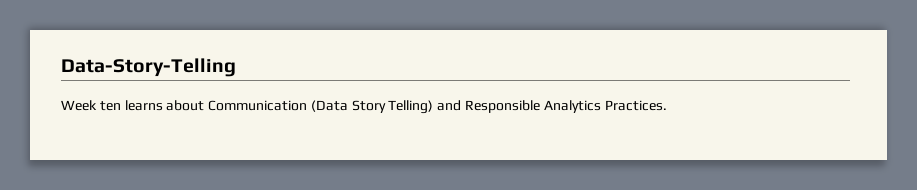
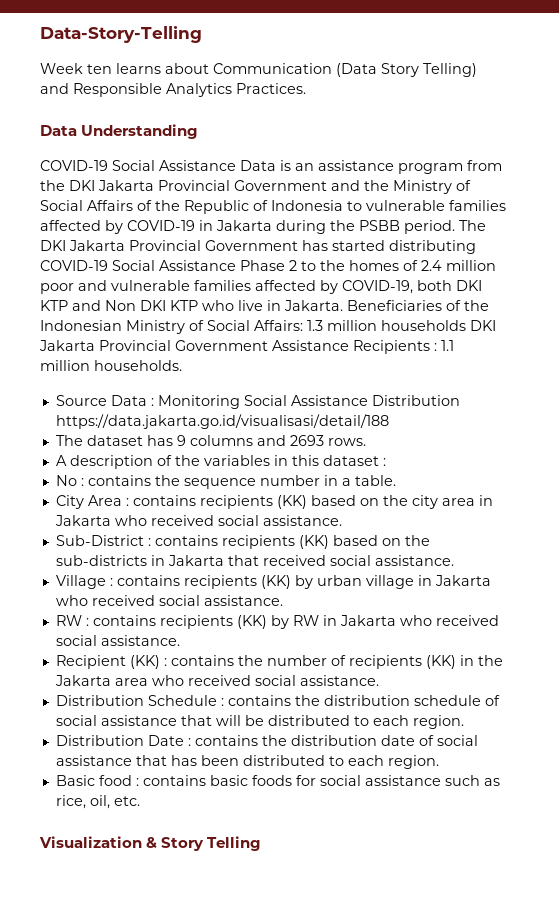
(667, 105) none -> [40,124,199,139] [40,160,502,174] [40,180,471,194] [40,200,506,214] [40,220,486,234] [40,240,476,254] [40,260,496,271] [40,280,482,294] [40,300,489,311] [40,320,496,334] [39,340,454,354] [40,360,182,371] [55,395,460,409] [55,414,389,429] [55,435,366,446] [55,455,386,469] [55,475,396,489] [55,495,493,509] [54,515,342,526] [55,535,430,549] [55,555,454,566] [55,575,491,589] [55,595,283,606] [55,615,499,629] [55,635,180,646] [55,655,503,669] [54,675,379,686] [55,695,500,706] [55,715,464,729] [55,735,478,746] [55,755,439,769] [55,775,500,786] [55,795,140,809] [39,836,262,851] // Data Understanding // COVID-19 Social Assistance Data is an assistance program from the DKI Jakarta Provincial Government and the Ministry of Social Affairs of the Republic of Indonesia to vulnerable families affected by COVID-19 in Jakarta during the PSBB period. The DKI Jakarta Provincial Government has started distributing COVID-19 Social Assistance Phase 2 to the homes of 2.4 million poor and vulnerable families affected by COVID-19, both DKI KTP and Non DKI KTP who live in Jakarta. Beneficiaries of the Indonesian Ministry of Social Affairs: 1.3 million households DKI Jakarta Provincial Government Assistance Recipients : 1.1 million households. // Source Data : Monitoring Social Assistance Distribution https://data.jakarta.go.id/visualisasi/detail/188 // The dataset has 9 columns and 2693 rows. // A description of the variables in this dataset : // No : contains the sequence number in a table. // City Area : contains recipients (KK) based on the city area in Jakarta who received social assistance. // Sub-District : contains recipients (KK) based on the sub-districts in Jakarta that received social assistance. // Village : contains recipients (KK) by urban village in Jakarta who received social assistance. // RW : contains recipients (KK) by RW in Jakarta who received social assistance. // Recipient (KK) : contains the number of recipients (KK) in the Jakarta area who received social assistance. // Distribution Schedule : contains the distribution schedule of social assistance that will be distributed to each region. // Distribution Date : contains the distribution date of social assistance that has been distributed to each region. // Basic food : contains basic foods for social assistance such as rice, oil, etc. // Visualization & Story Telling

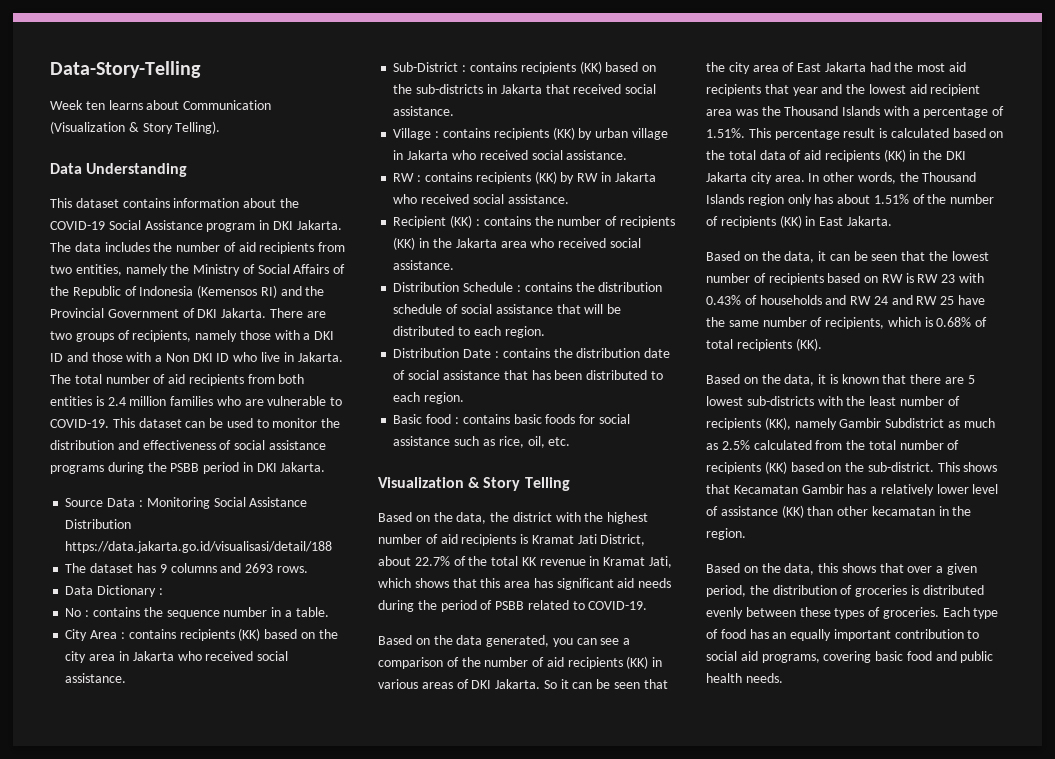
[336,63,477,77] [40,83,306,97] [40,124,199,139] [40,160,502,174] [40,180,360,191] (Data Story Telling) and Responsible Analytics Practices. // Data Understanding // COVID-19 Social Assistance Data is an assistance program from the DKI Jakarta Provincial Government and -> [50,121,221,134] [50,163,188,177] [50,198,299,208] [50,220,342,232] [50,242,346,254] [50,264,168,276] (Visualization & Story Telling). // Data Understanding // This dataset contains information about the COVID-19 Social Assistance program in DKI Jakarta. The data includes the number of aid recipients from two entities, namely
[347,200,506,211] [40,220,486,234] [40,240,476,254] [40,260,496,271] [40,280,482,294] [40,300,101,311] to vulnerable families affected by COVID-19 in Jakarta during the PSBB period. The DKI Jakarta Provincial Government has started distributing COVID-19 Social Assistance Phase 2 to the homes of 2.4 million poor and vulnerable families affected by COVID-19, both DKI KTP and -> [197,285,325,298] [50,308,326,318] [50,330,335,342] [50,352,163,362] (Kemensos RI) and the Provincial Government of DKI Jakarta. There are two groups of recipients, namely those with a DKI ID and those with a
[170,300,198,311] KTP -> [216,353,230,362] ID
[347,300,489,311] [40,320,496,334] [39,340,454,354] [40,360,182,371] Beneficiaries of the Indonesian Ministry of Social Affairs: 1.3 million households DKI Jakarta Provincial Government Assistance Recipients : 1.1 million households. -> [50,374,305,386] [50,396,343,406] [50,418,341,428] [50,440,326,450] [50,462,326,474] The total number of aid recipients from both entities is 2.4 million families who are vulnerable to COVID-19. This dataset can be used to monitor the distribution and effectiveness of social assistance programs during the PSBB period in DKI Jakarta.
[55,455,379,469] A description of the variables in this dataset -> [65,585,157,597] Data Dictionary
(262, 843) none -> [378,512,649,524] [378,534,646,546] [378,556,673,568] [378,578,672,590] [378,600,648,612] [378,635,631,647] [378,656,663,669] [378,679,668,689] [706,62,967,74] [706,84,981,96] [706,106,1005,118] [706,128,1004,140] [706,149,967,162] [706,172,977,184] [706,194,995,206] [706,215,892,228] [706,251,989,263] [706,273,985,285] [706,295,986,305] [706,317,988,329] [706,338,822,351] [706,374,975,386] [706,396,960,406] [706,417,995,430] [706,440,960,450] [706,461,998,474] [706,484,999,496] [706,505,972,518] [706,528,746,540] [706,563,978,575] [706,585,984,597] [706,607,999,619] [706,629,980,641] [706,651,994,663] [706,673,783,683] // Based on the data, the district with the highest number of aid recipients is Kramat Jati District, about 22.7% of the total KK revenue in Kramat Jati, which shows that this area has significant aid needs during the period of PSBB related to COVID-19. // Based on the data generated, you can see a comparison of the number of aid recipients (KK) in various areas of DKI Jakarta. So it can be seen that the city area of East Jakarta had the most aid recipients that year and the lowest aid recipient area was the Thousand Islands with a percentage of 1.51%. This percentage result is calculated based on the total data of aid recipients (KK) in the DKI Jakarta city area. In other words, the Thousand Islands region only has about 1.51% of the number of recipients (KK) in East Jakarta. // Based on the data, it can be seen that the lowest number of recipients based on RW is RW 23 with 0.43% of households and RW 24 and RW 25 have the same number of recipients, which is 0.68% of total recipients (KK). // Based on the data, it is known that there are 5 lowest sub-districts with the least number of recipients (KK), namely Gambir Subdistrict as much as 2.5% calculated from the total number of recipients (KK) based on the sub-district. This shows that Kecamatan Gambir has a relatively lower level of assistance (KK) than other kecamatan in the region. // Based on the data, this shows that over a given period, the distribution of groceries is distributed evenly between these types of groceries. Each type of food has an equally important contribution to social aid programs, covering basic food and public health needs.

